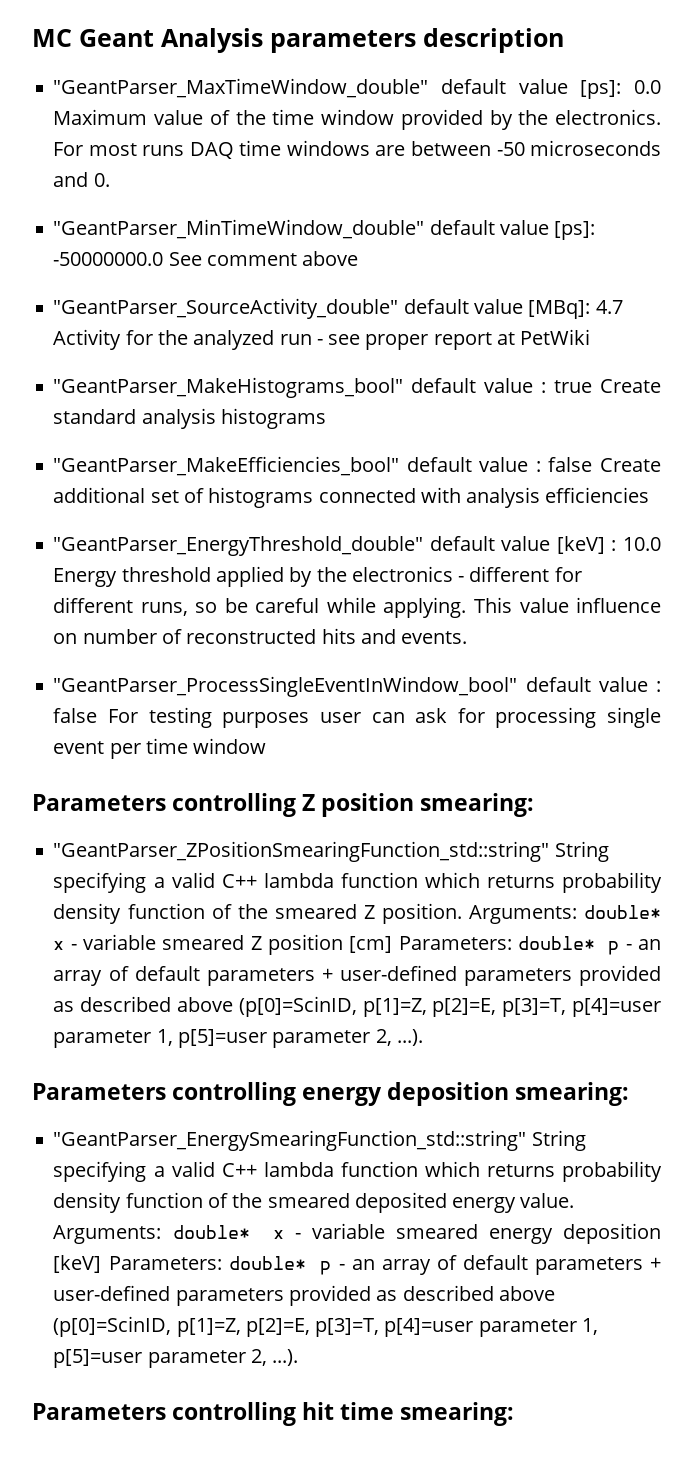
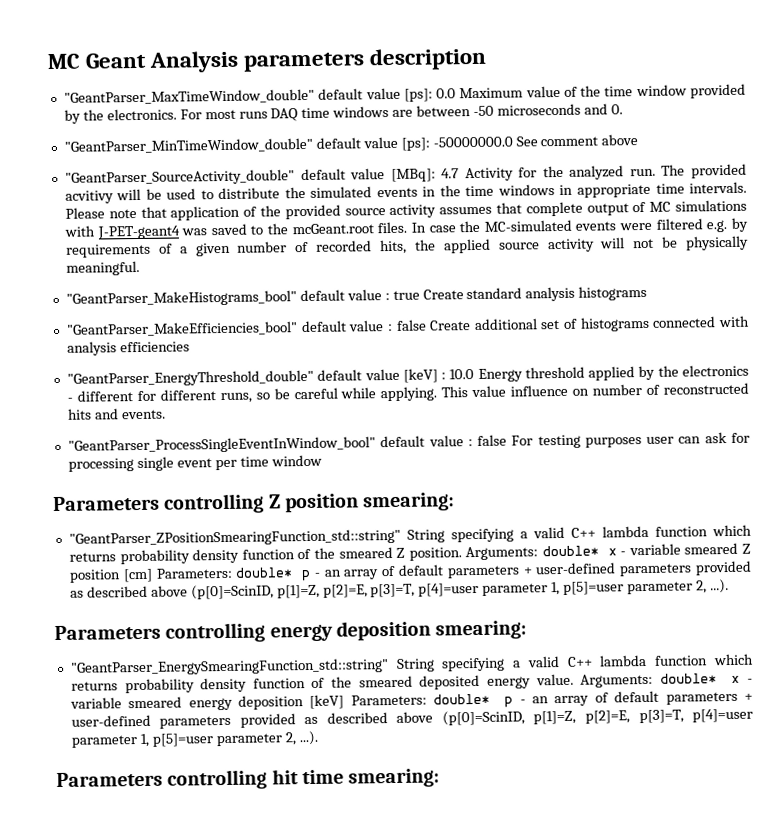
[279,329,591,350] run - see proper report at PetWiki -> [629,163,747,179] [64,181,747,204] [64,199,747,221] [63,217,748,240] [65,235,749,258] [65,260,140,276] run. The provided acvitivy will be used to distribute the simulated events in the time windows in appropriate time intervals. Please note that application of the provided source activity assumes that complete output of MC simulations with J-PET-geant4 was saved to the mcGeant.root files. In case the MC-simulated events were filtered e.g. by requirements of a given number of recorded hits, the applied source activity will not be physically meaningful.

